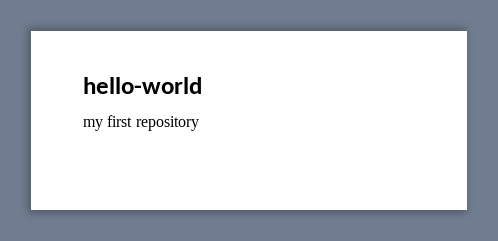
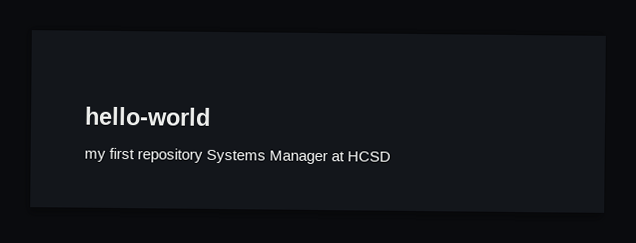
(199, 123) none -> [206,149,392,165] Systems Manager at HCSD

